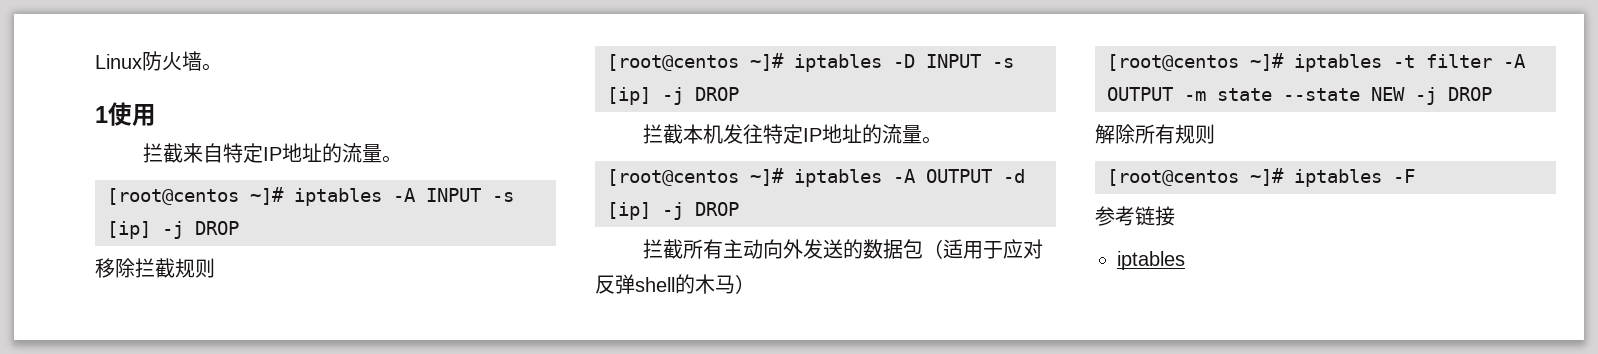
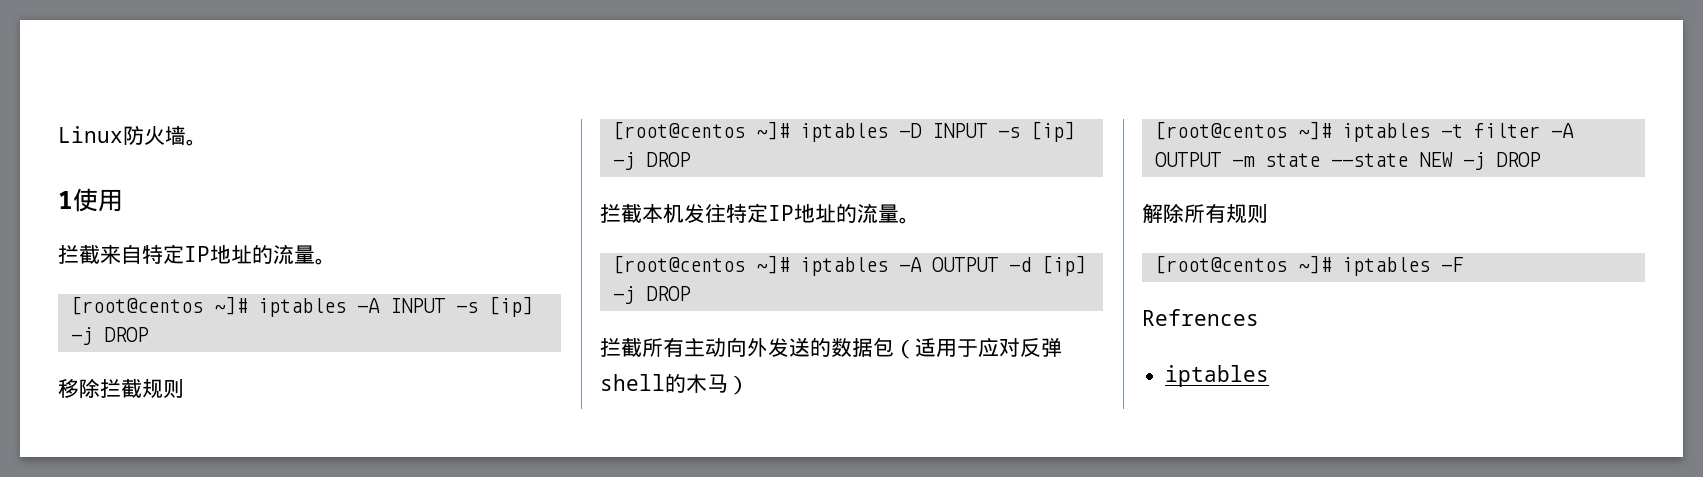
[1095,206,1175,226] 参考链接 -> [1142,309,1259,326] Refrences

